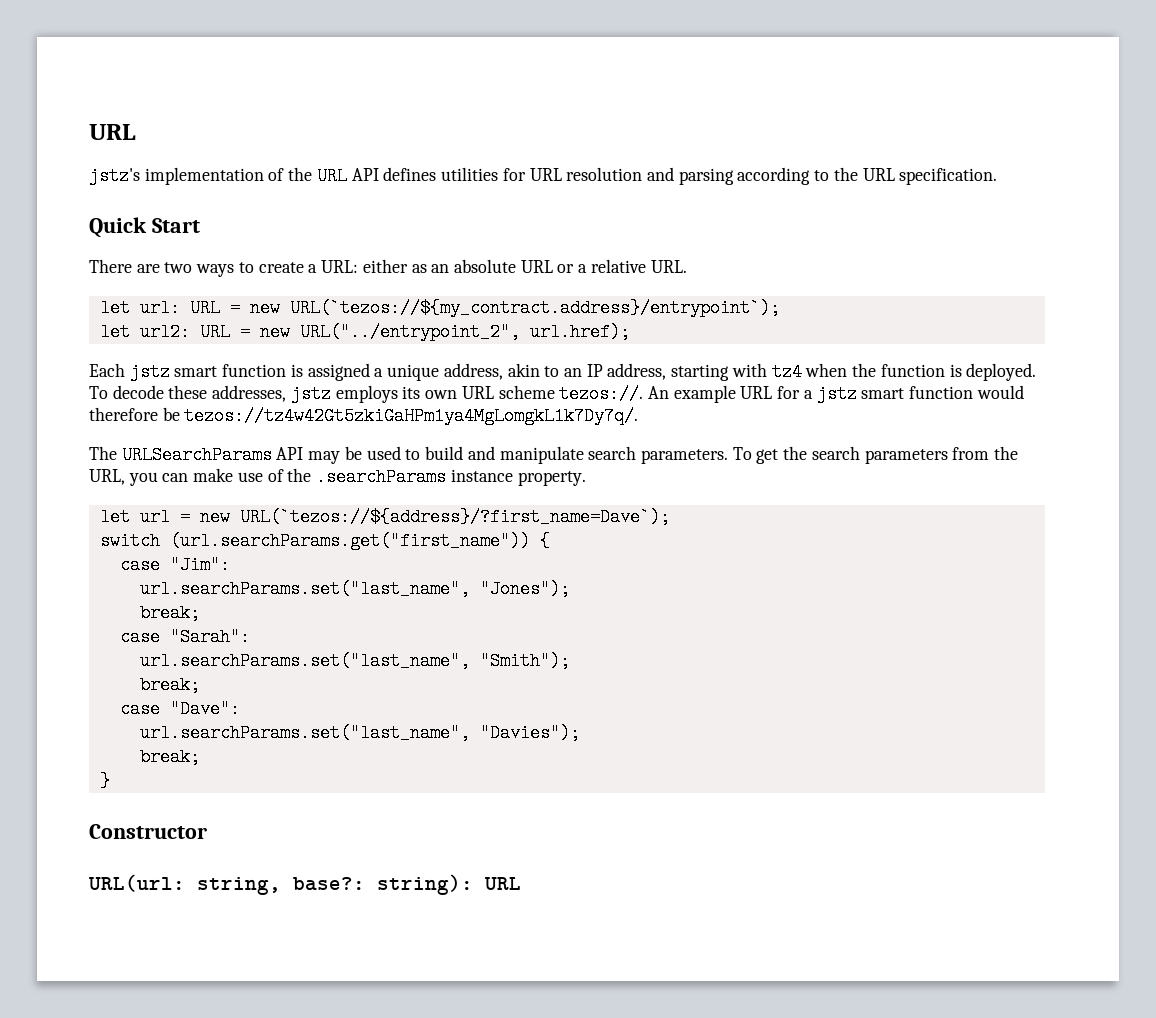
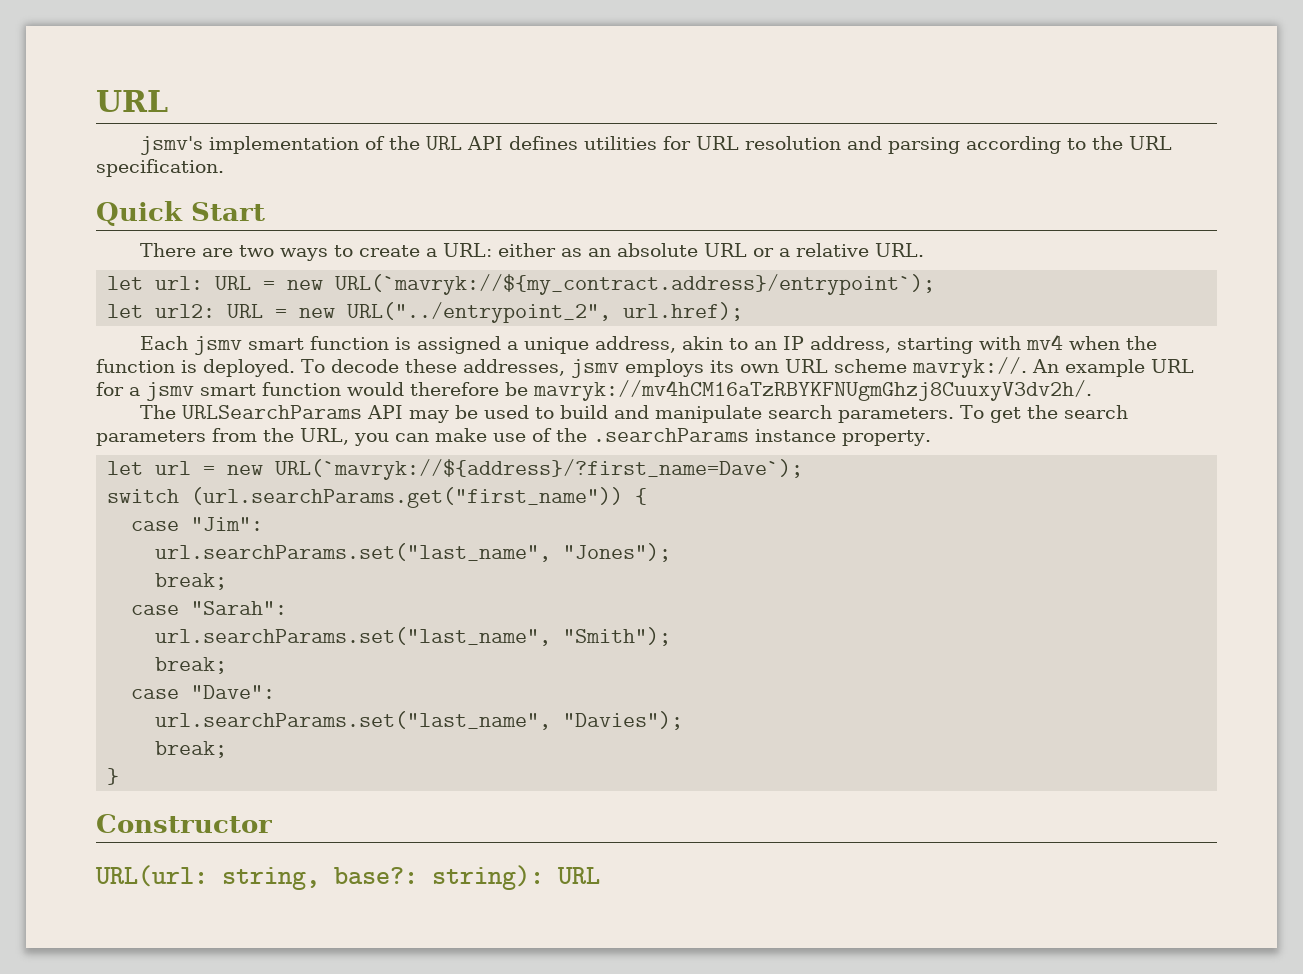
[89,167,140,185] jstz's -> [140,136,204,155] jsmv's
[289,299,780,317] URL(`tezos://${my_contract.address}/entrypoint`); -> [335,274,936,295] URL(`mavryk://${my_contract.address}/entrypoint`);
[129,363,170,381] jstz -> [194,336,243,355] jsmv
[771,363,802,381] tz4 -> [1026,334,1064,350] mv4
[290,385,331,403] jstz -> [570,359,619,378] jsmv
[559,385,644,403] tezos://. -> [911,357,1027,378] mavryk://.
[816,385,857,403] jstz -> [146,382,194,401] jsmv
[184,407,639,425] tezos://tz4w42Gt5zkiGaHPm1ya4MgLomgkL1k7Dy7q/. -> [533,380,1092,401] mavryk://mv4hCM16aTzRBYKFNUgmGhzj8CuuxyV3dv2h/.
[239,508,670,526] URL(`tezos://${address}/?first_name=Dave`); -> [275,459,804,480] URL(`mavryk://${address}/?first_name=Dave`);

